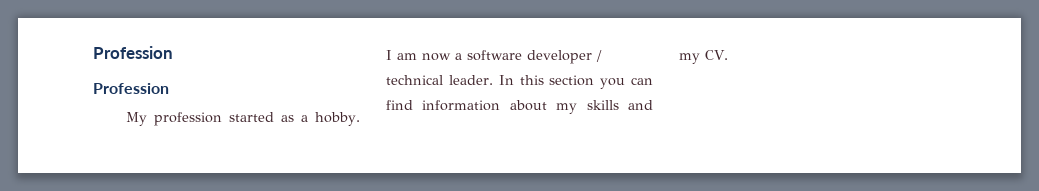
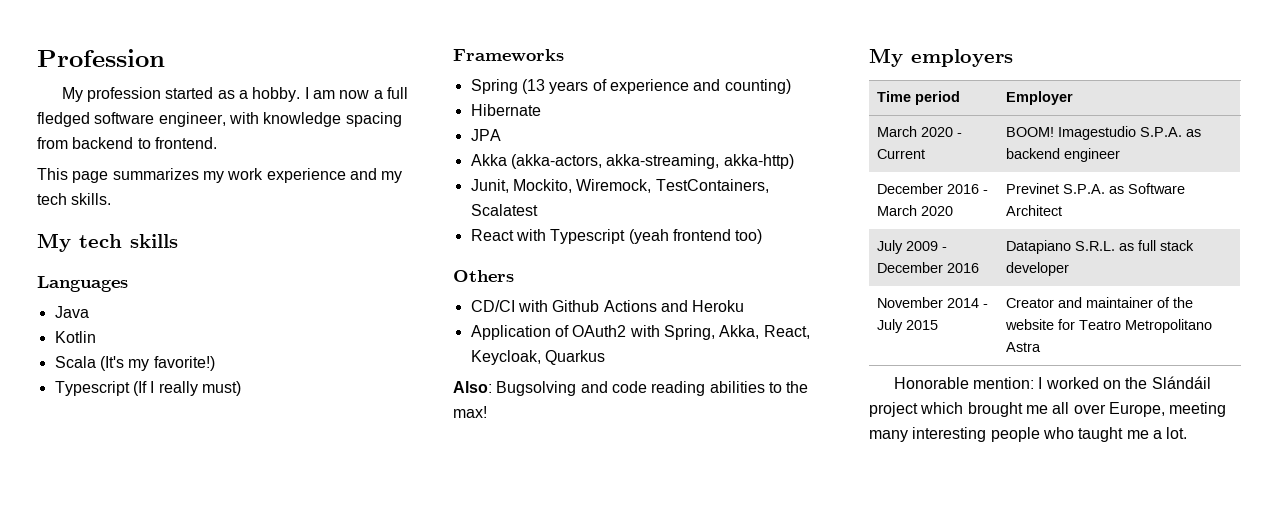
[93,46,173,59] [93,83,169,94] Profession // Profession -> [37,49,165,67] Profession
[467,50,602,64] [386,75,653,89] [386,100,653,114] [679,50,728,64] software developer / technical leader. In this section you can find information about my skills and my CV. -> [386,87,408,99] [37,112,402,127] [37,137,217,149] [37,168,403,183] [37,193,112,205] [37,233,178,252] [37,276,128,292] [54,306,89,318] [54,331,96,343] [54,356,215,371] [54,381,241,396] [453,49,564,61] [470,79,791,94] [470,104,541,116] [470,129,501,141] [470,154,794,169] [470,179,769,193] [470,204,538,216] [470,229,763,244] [453,270,514,282] [470,300,745,312] [470,325,810,340] [470,350,605,365] [453,381,809,396] [453,406,487,418] [869,48,1013,67] [876,91,960,105] [1005,91,1073,105] [876,126,962,137] [876,149,925,159] [1005,126,1201,140] [1005,148,1120,162] [876,183,988,194] [876,205,953,216] [1005,183,1185,194] [1005,205,1062,216] [876,240,947,254] [876,262,979,273] [1005,240,1194,254] [1005,262,1069,276] [876,297,988,308] [876,319,938,333] [1005,297,1193,308] [1004,319,1212,333] [1005,342,1041,352] [893,376,1211,389] [869,402,1227,417] [869,427,1188,442] full fledged software engineer, with knowledge spacing from backend to frontend. // This page summarizes my work experience and my tech skills. // My tech skills // Languages // Java // Kotlin // Scala (It's my favorite!) // Typescript (If I really must) // Frameworks // Spring (13 years of experience and counting) // Hibernate // JPA // Akka (akka-actors, akka-streaming, akka-http) // Junit, Mockito, Wiremock, TestContainers, Scalatest // React with Typescript (yeah frontend too) // Others // CD/CI with Github Actions and Heroku // Application of OAuth2 with Spring, Akka, React, Keycloak, Quarkus // Also: Bugsolving and code reading abilities to the max! // My employers // Time period | Employer // March 2020 - Current | BOOM! Imagestudio S.P.A. as backend engineer // December 2016 - March 2020 | Previnet S.P.A. as Software Architect // July 2009 - December 2016 | Datapiano S.R.L. as full stack developer // November 2014 - July 2015 | Creator and maintainer of the website for Teatro Metropolitano Astra // Honorable mention: I worked on the Slándáil project which brought me all over Europe, meeting many interesting people who taught me a lot.

